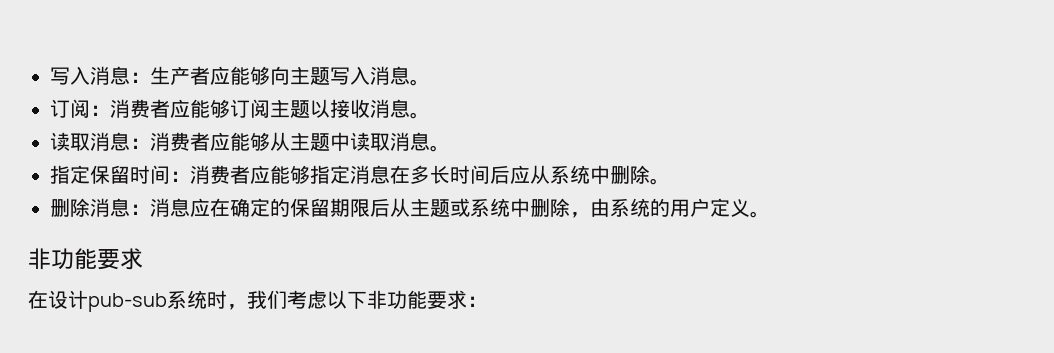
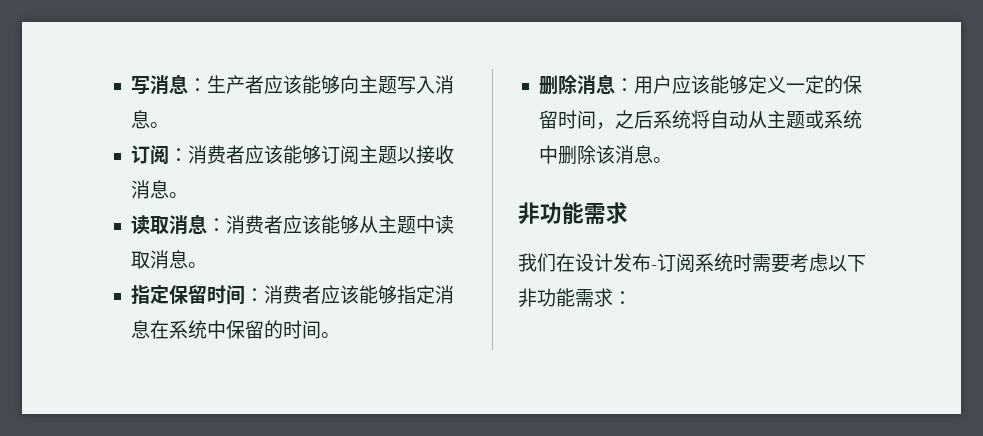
[50,66,90,85] 写入 -> [130,76,150,95] 写
(230, 75) none -> [282,75,302,94] 该
(190, 108) none -> [263,145,283,164] 该
(230, 141) none -> [301,215,321,234] 该
(270, 174) none -> [339,285,359,304] 该
[410,165,670,185] [50,198,390,217] 多长时间后应从系统中删除。 // 删除消息：消息应在确定的保留期限后 -> [168,320,340,339] [538,74,862,95] [538,110,748,130] 系统中保留的时间。 // 删除消息：用户应该能够定义一定的保留时间，之后系统将自动
[570,198,750,218] ，由系统的用户定义 -> [595,145,653,164] 该消息
[97,249,120,270] 要 -> [584,203,606,225] 需
[28,290,287,312] 在设计pub-sub系统时，我们 -> [518,253,790,273] 我们在设计发布-订阅系统时需要
[427,291,447,309] 要 -> [575,289,594,307] 需

